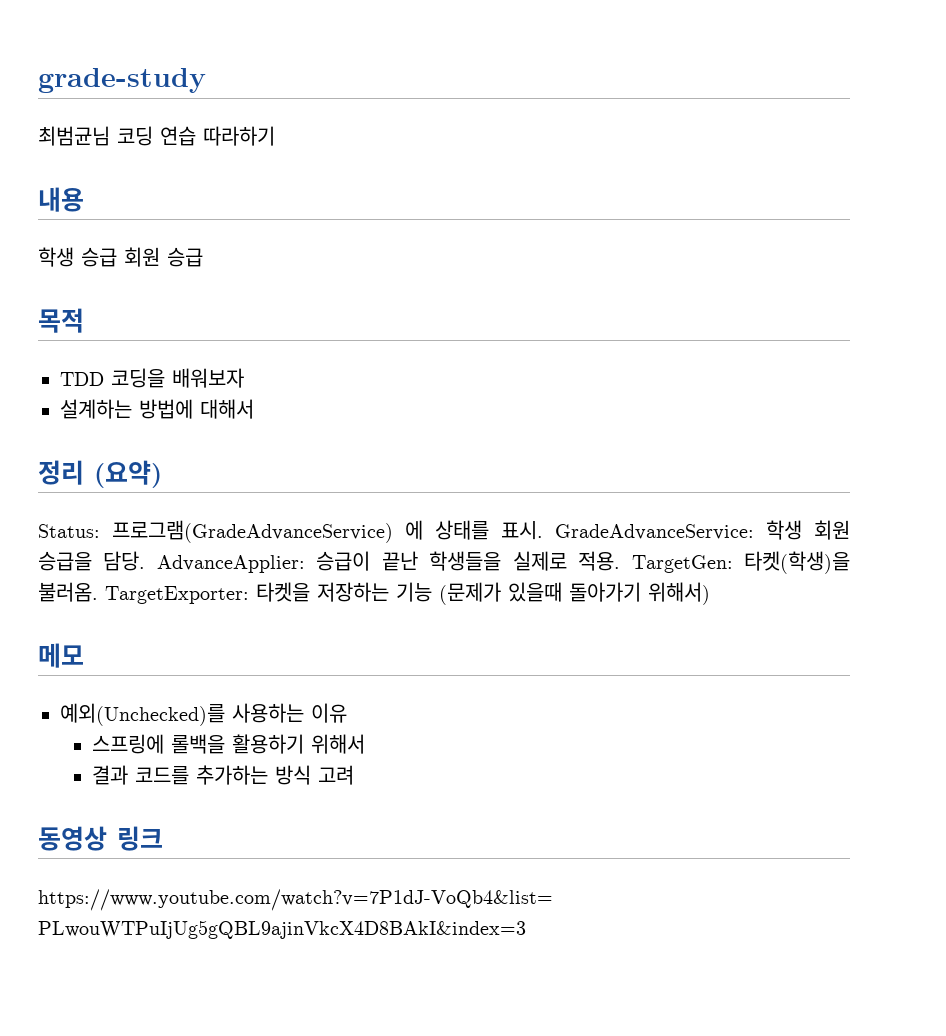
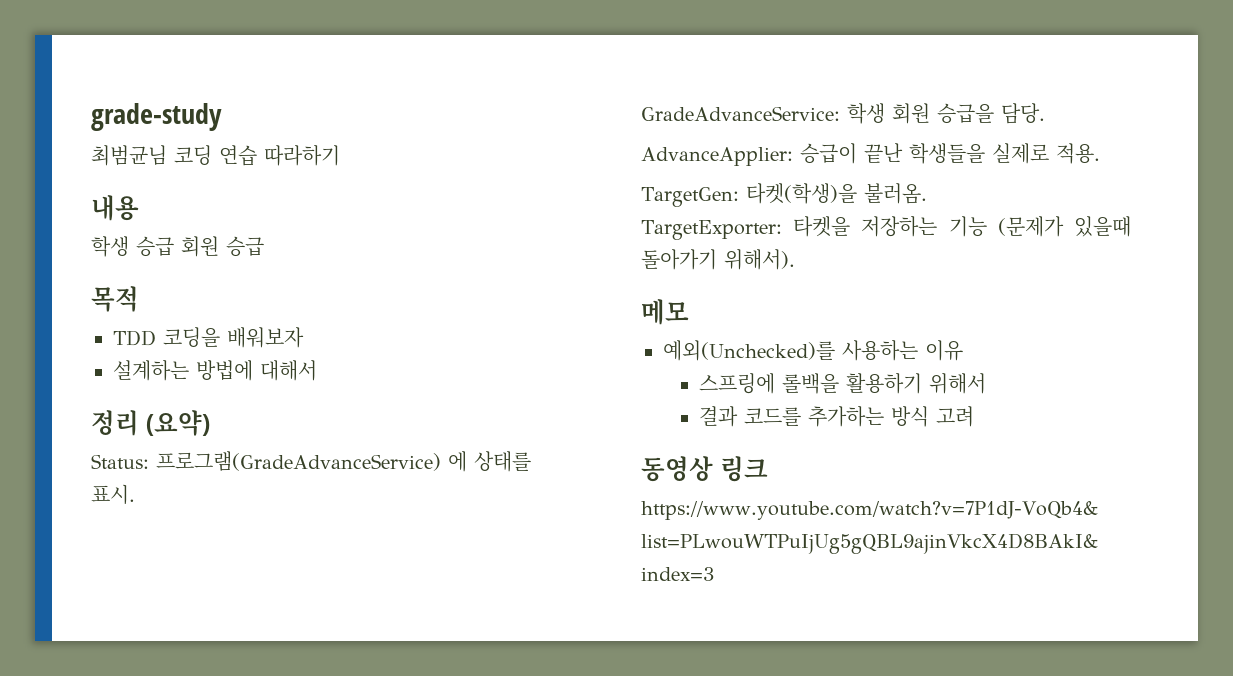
(543, 530) none -> (135, 494) //
(146, 561) none -> (1045, 113) //
(621, 561) none -> (1100, 153) //
(98, 592) none -> (927, 193) //
[648,582,710,605] 위해서) -> [724,249,795,270] 위해서).

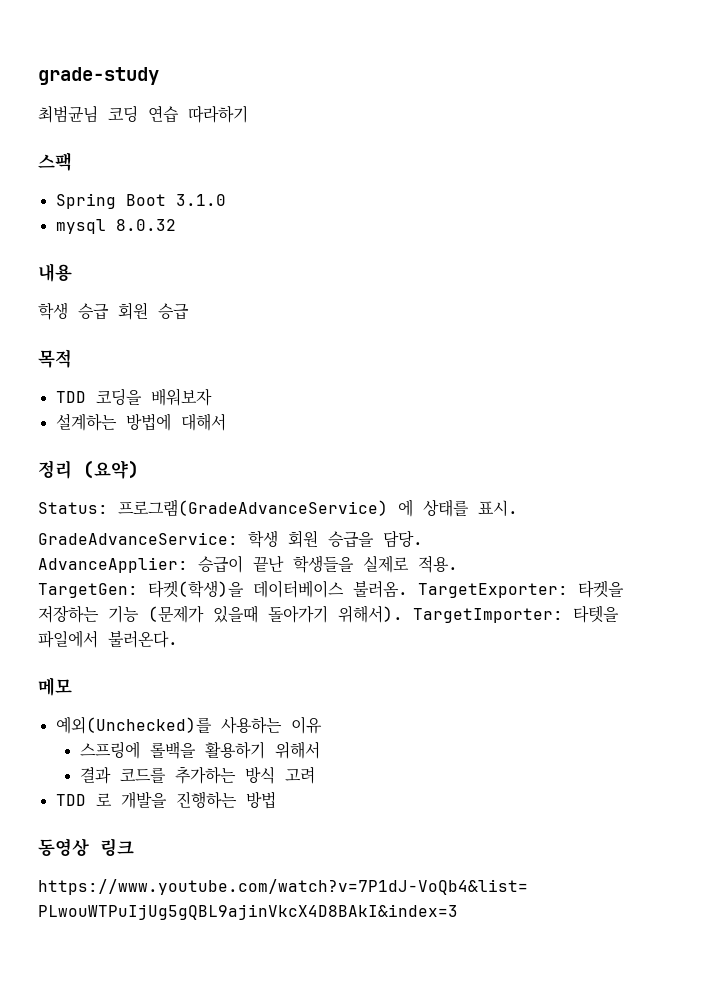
(340, 155) none -> [38,152,72,171] [55,193,226,209] [55,219,176,234] // 스팩 // Spring Boot 3.1.0 // mysql 8.0.32
(857, 193) none -> [253,580,344,598] 데이터베이스
(927, 193) // -> (408, 589) none
(795, 259) none -> [413,605,619,623] [38,630,178,648] TargetImporter: 타텟을 파일에서 불러온다.
(975, 416) none -> [55,791,276,809] // TDD 로 개발을 진행하는 방법

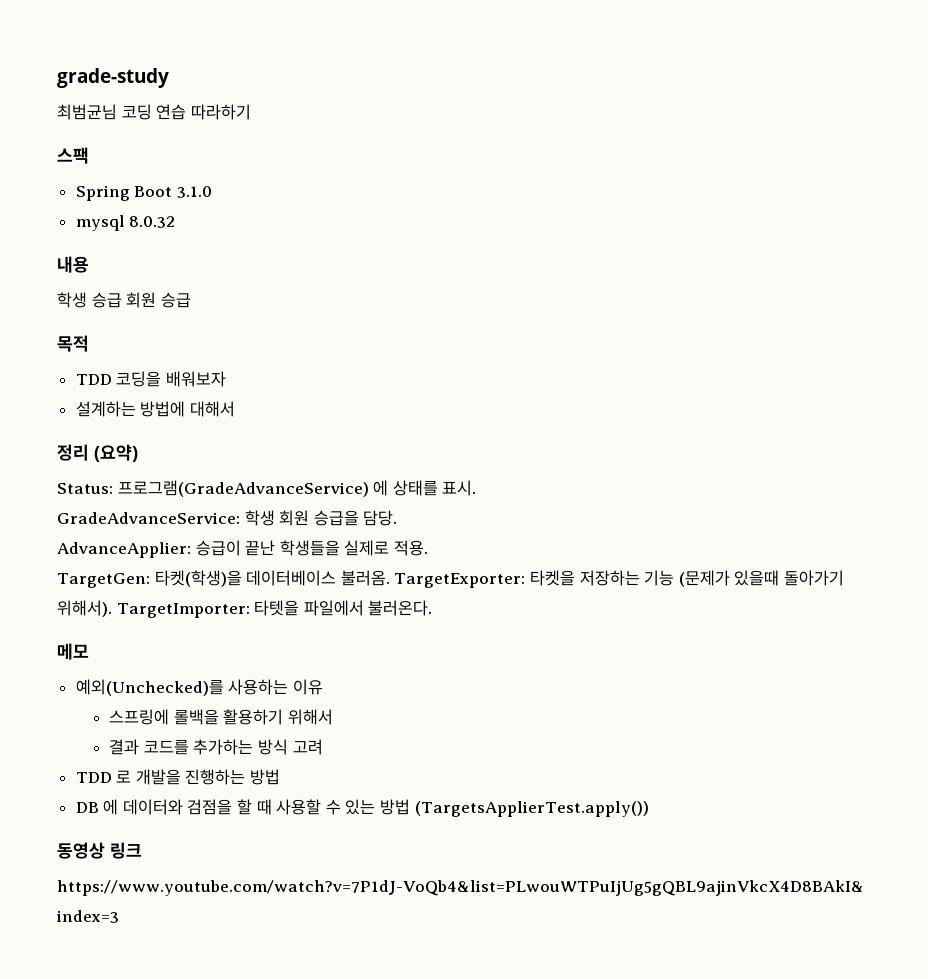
(276, 800) none -> [75,799,649,817] // DB 에 데이터와 검점을 할 때 사용할 수 있는 방법 (TargetsApplierTest.apply())

